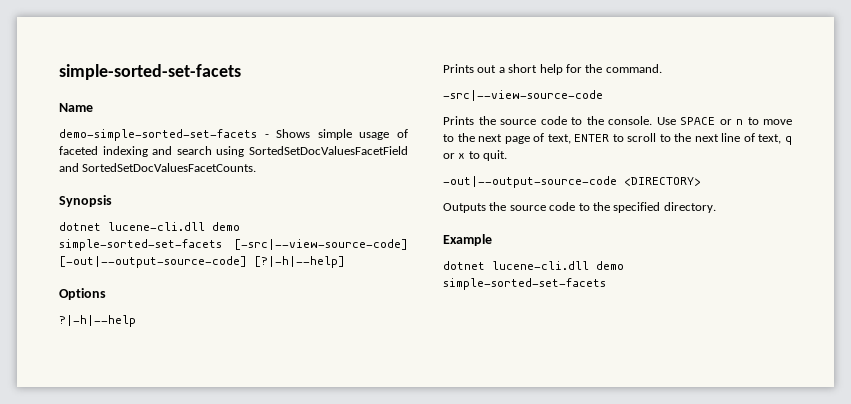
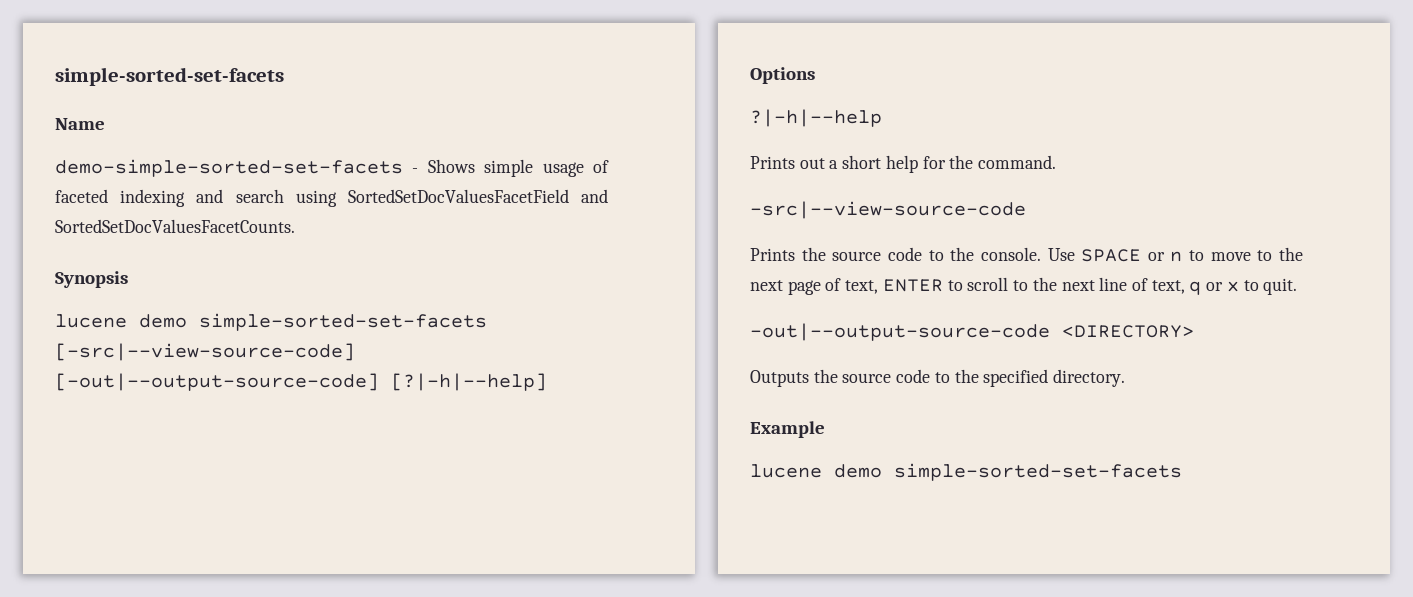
[59,222,205,231] dotnet lucene-cli.dll -> [55,314,127,328] lucene
[443,261,589,270] dotnet lucene-cli.dll -> [750,464,822,478] lucene

